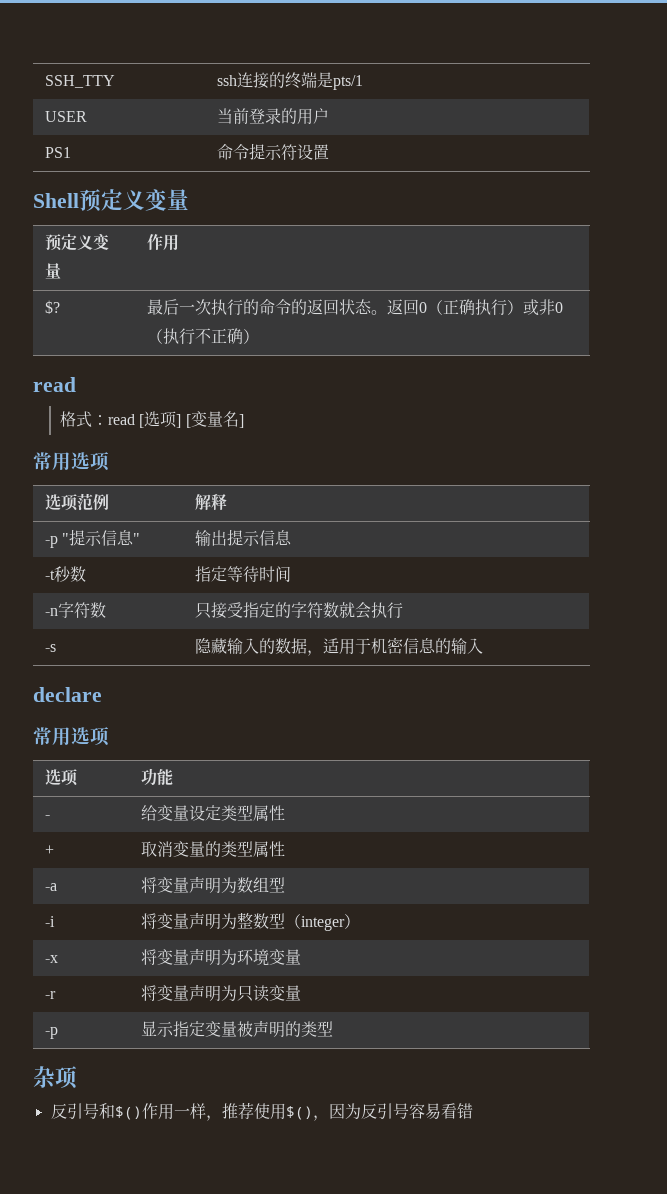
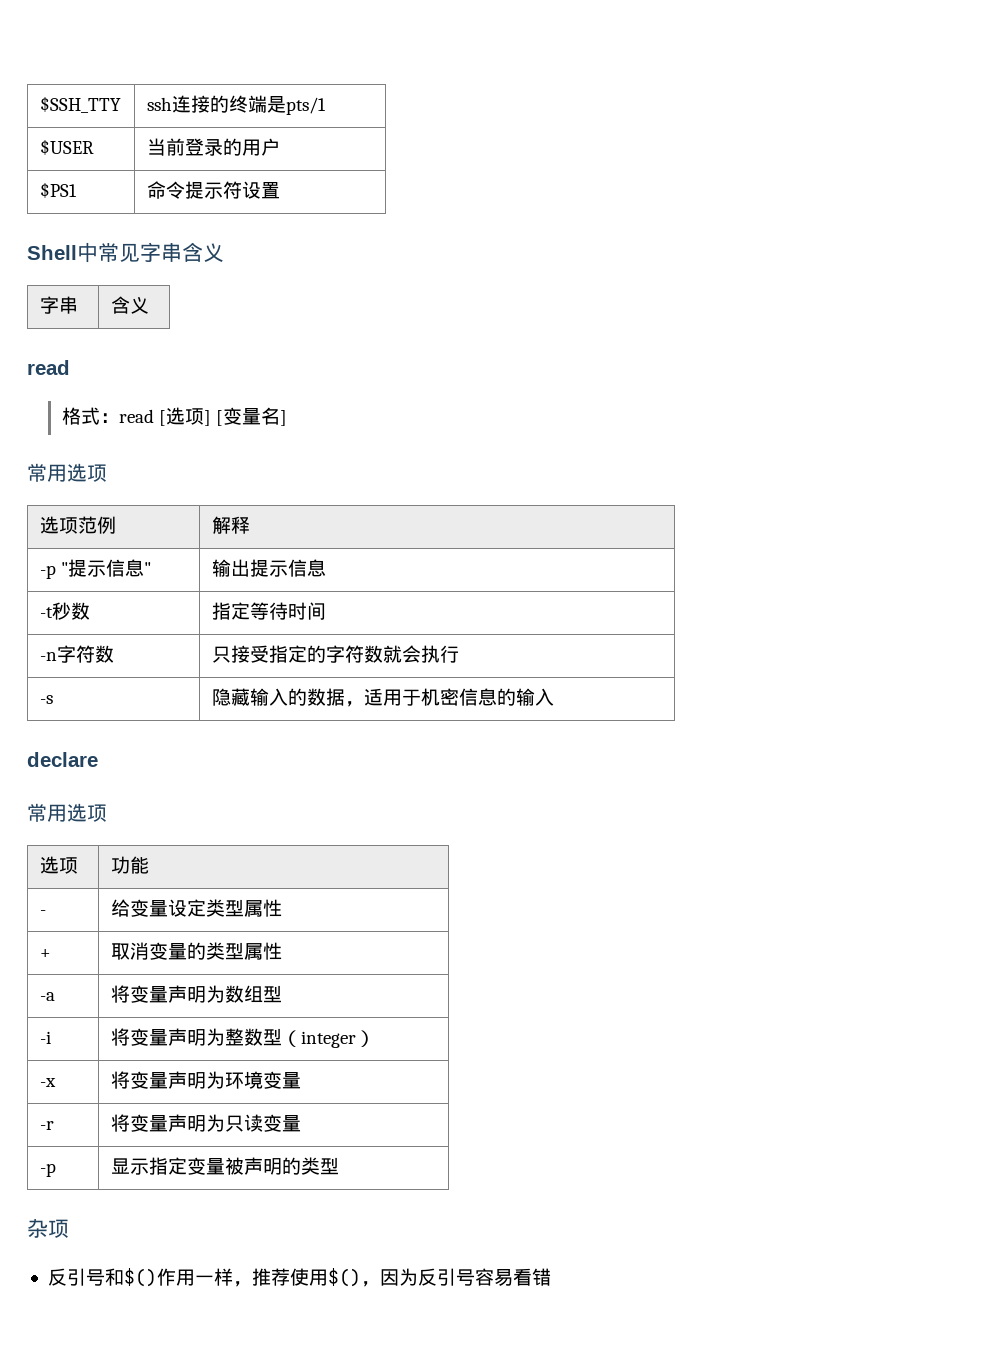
[44,75,115,88] SSH_TTY -> [39,96,121,113] $SSH_TTY
[44,111,87,122] USER -> [39,139,94,155] $USER
[44,147,71,158] PS1 -> [39,182,77,198] $PS1
[79,189,189,212] [44,233,110,251] [44,263,61,279] [146,234,179,251] [44,300,60,314] [146,299,563,316] [146,328,259,345] 预定义变量 // 预定义变量 | 作用 // $? | 最后一次执行的命令的返回状态。返回0（正确执行）或非0（执行不正确） -> [77,242,224,263] [39,296,78,314] [110,296,149,314] 中常见字串含义 // 字串 | 含义

